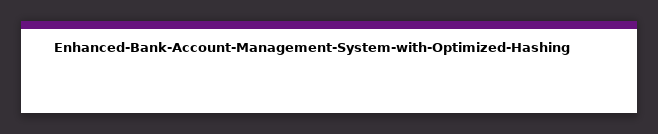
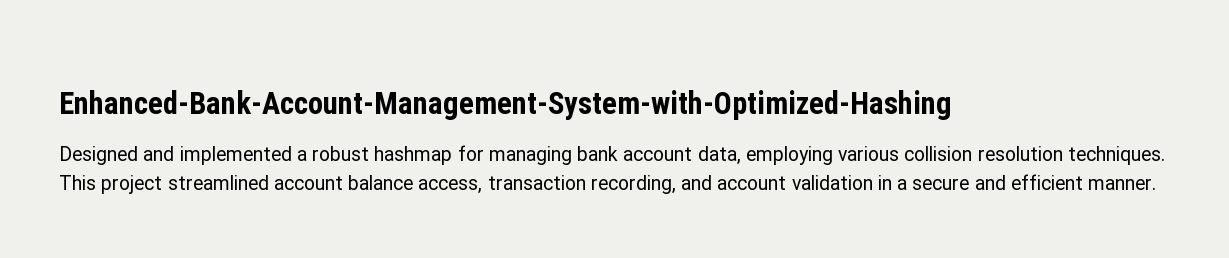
(570, 48) none -> [59,145,1165,165] [59,174,1157,194] // Designed and implemented a robust hashmap for managing bank account data, employing various collision resolution techniques. This project streamlined account balance access, transaction recording, and account validation in a secure and efficient manner.

